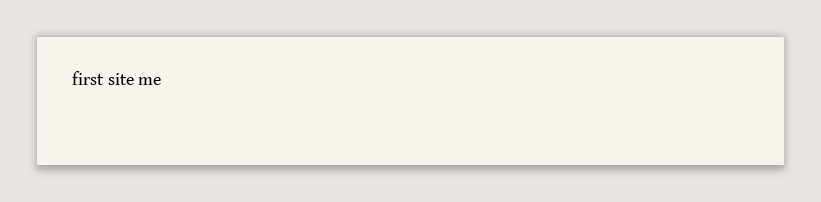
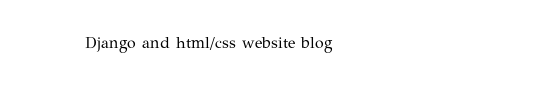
[72,71,162,85] first site me -> [85,36,333,53] Django and html/css website blog

